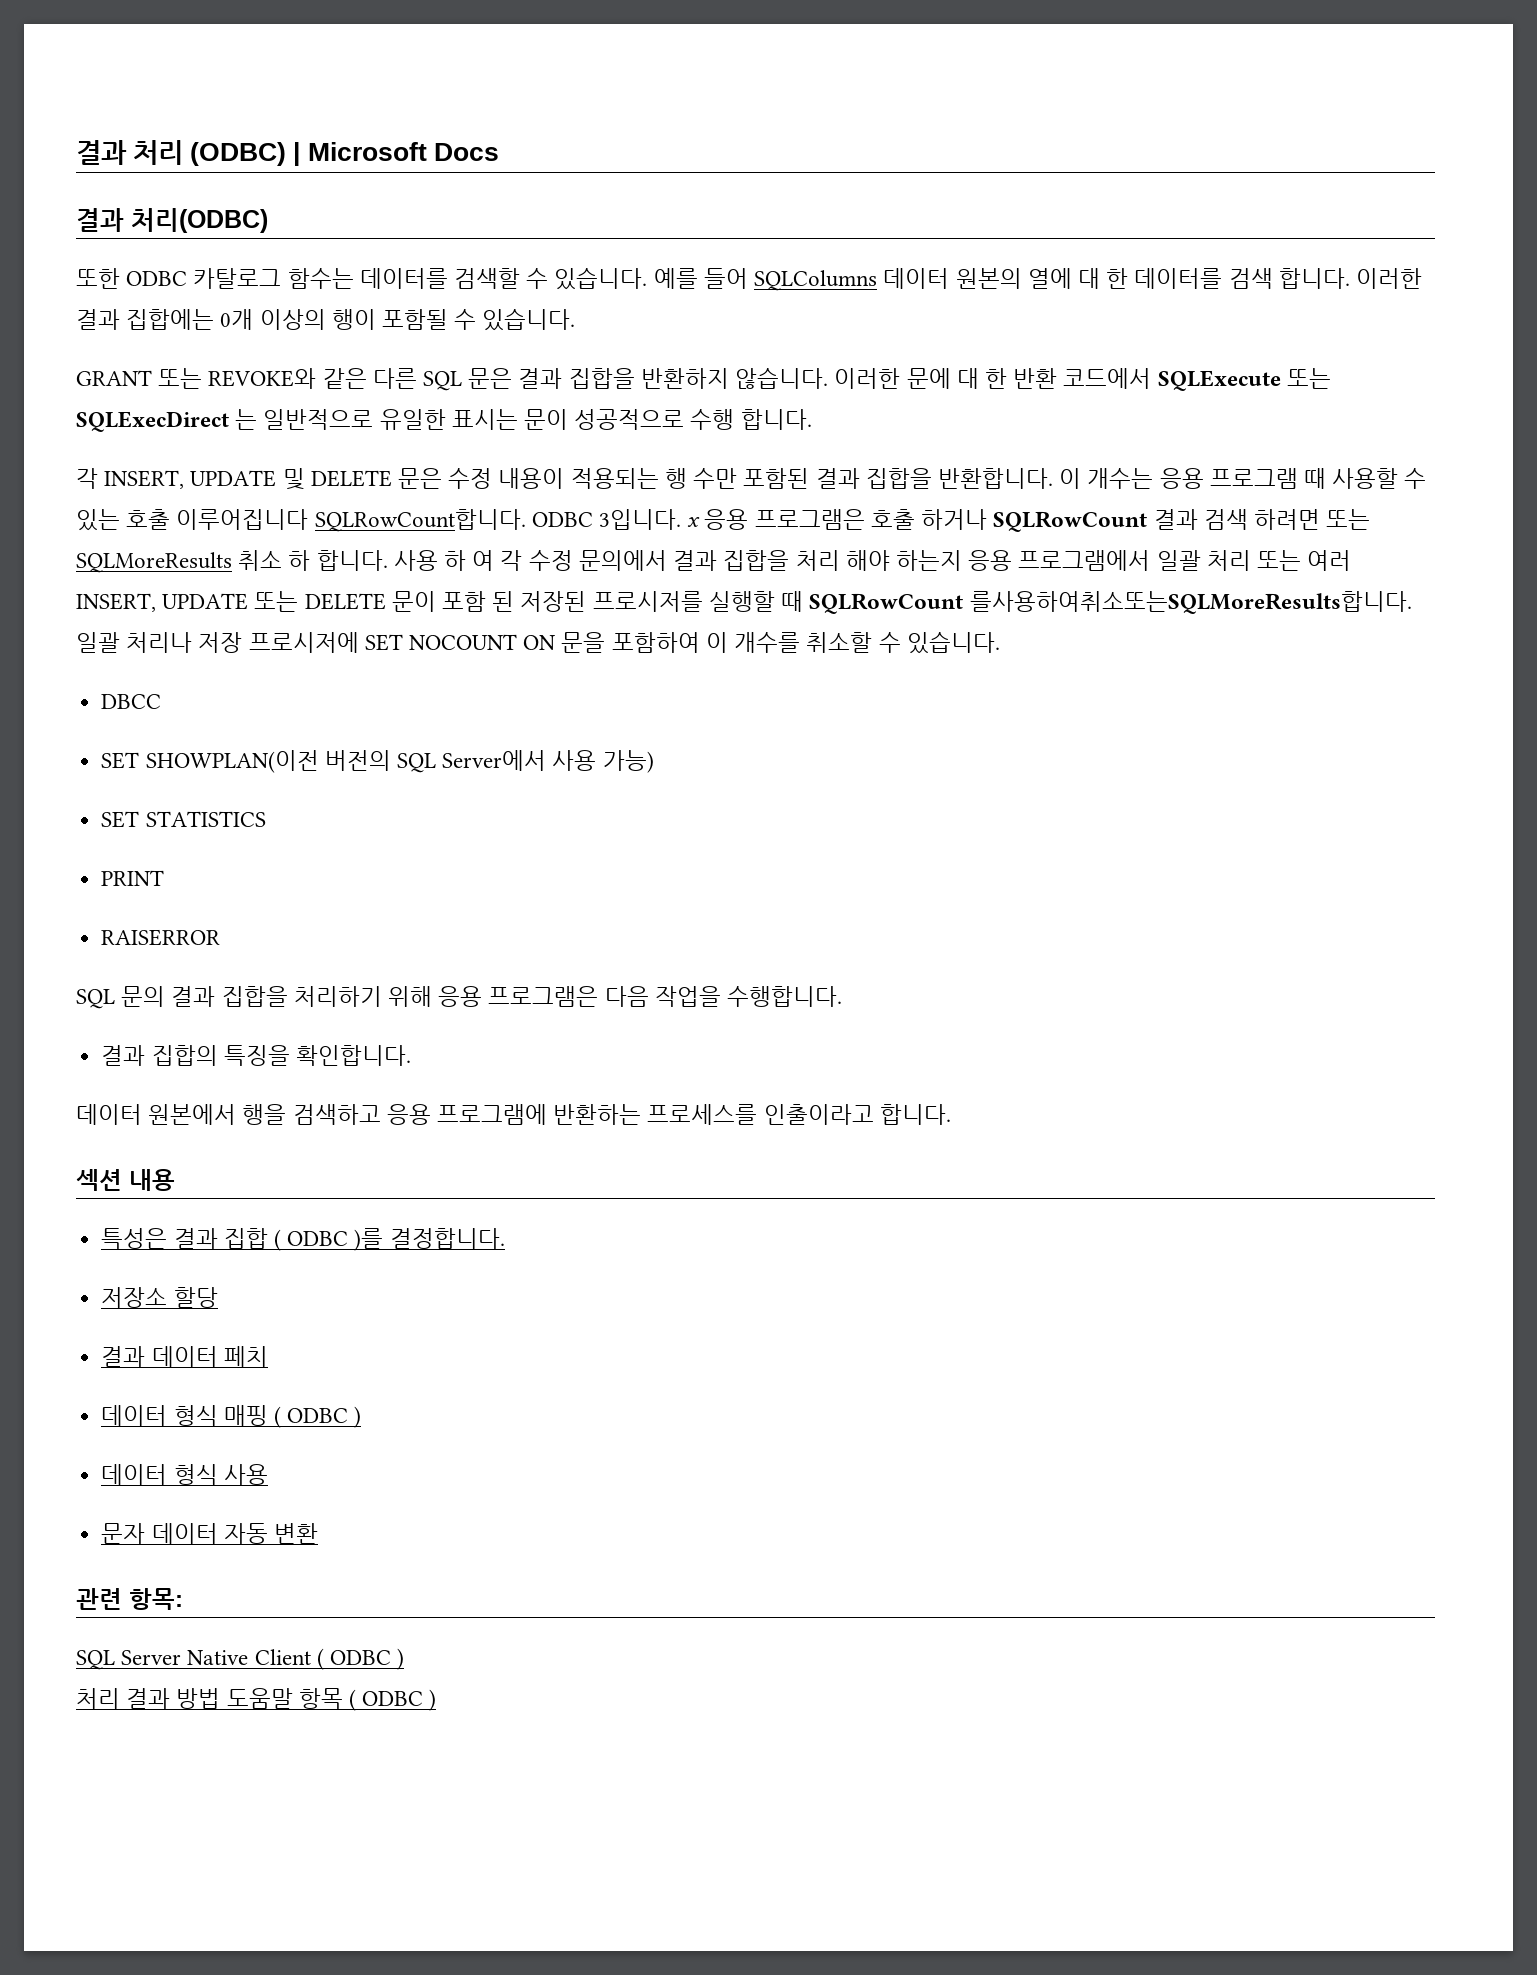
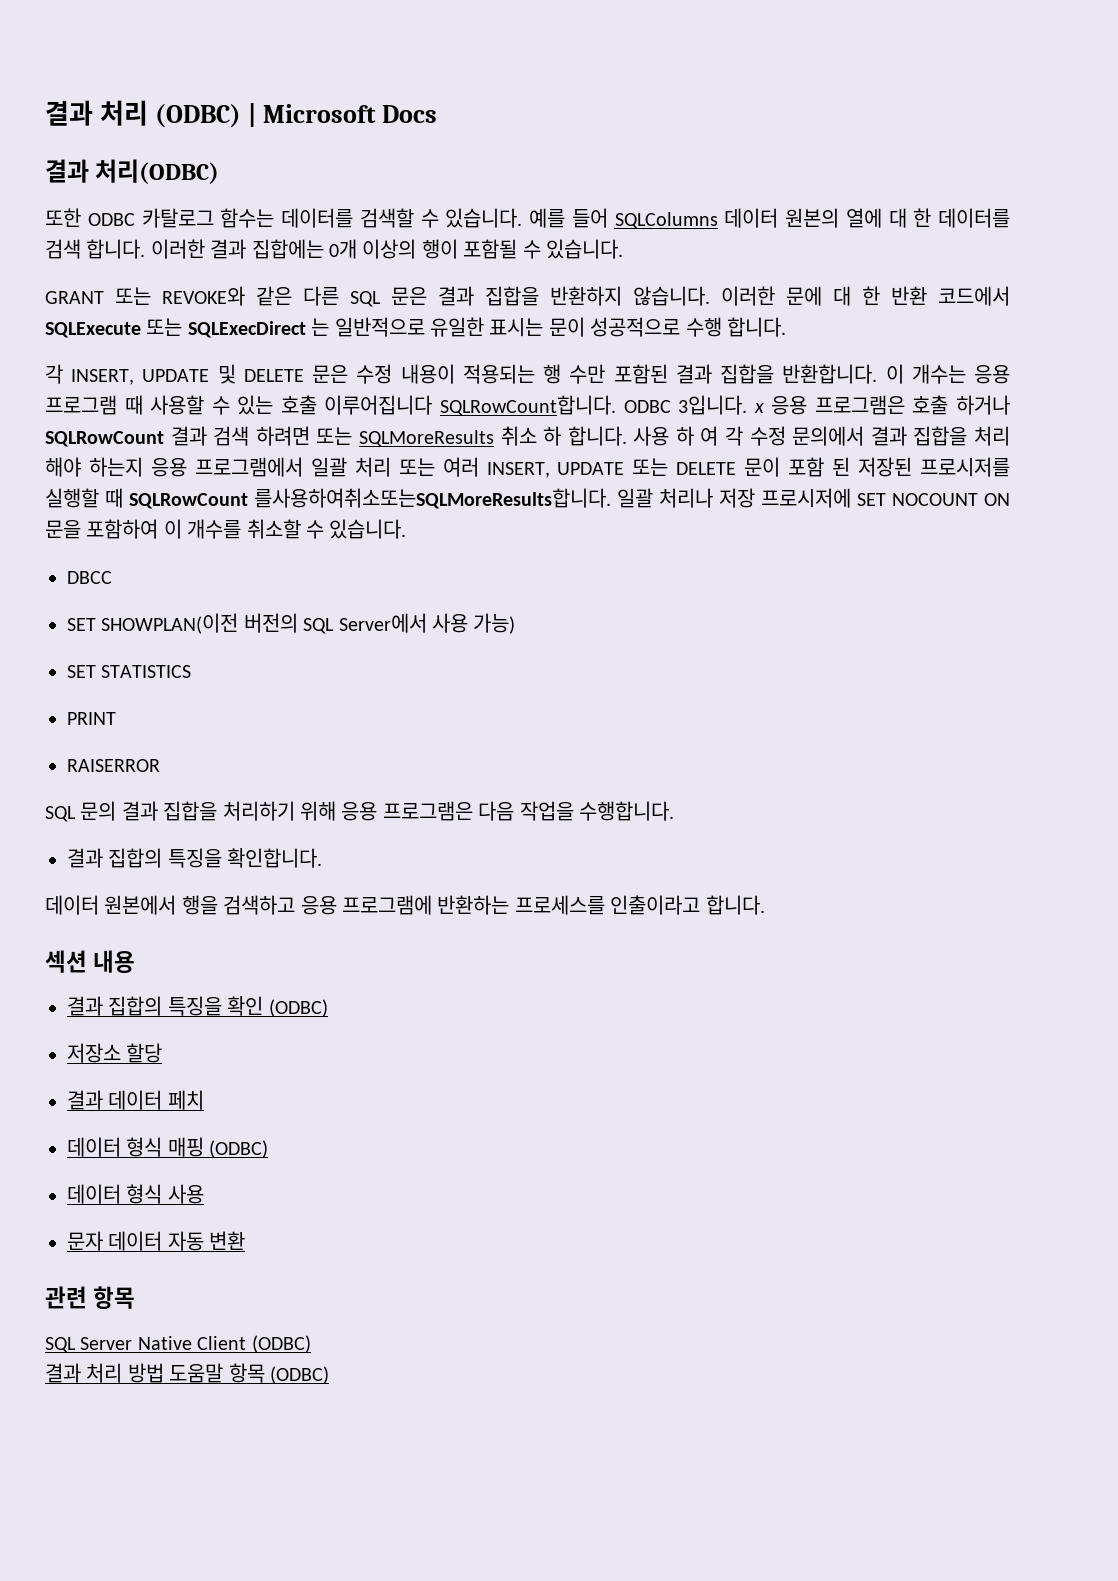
[101,1228,505,1251] 특성은 결과 집합 ( ODBC )를 결정합니다. -> [67,996,328,1017] 결과 집합의 특징을 확인 (ODBC)
[273,1406,362,1428] ( ODBC ) -> [209,1140,269,1158] (ODBC)
[129,1588,183,1610] 항목: -> [93,1286,136,1309] 항목
[316,1648,405,1670] [76,1688,437,1711] ( ODBC ) // 처리 결과 방법 도움말 항목 ( ODBC ) -> [251,1335,311,1353] [45,1363,329,1384] (ODBC) // 결과 처리 방법 도움말 항목 (ODBC)

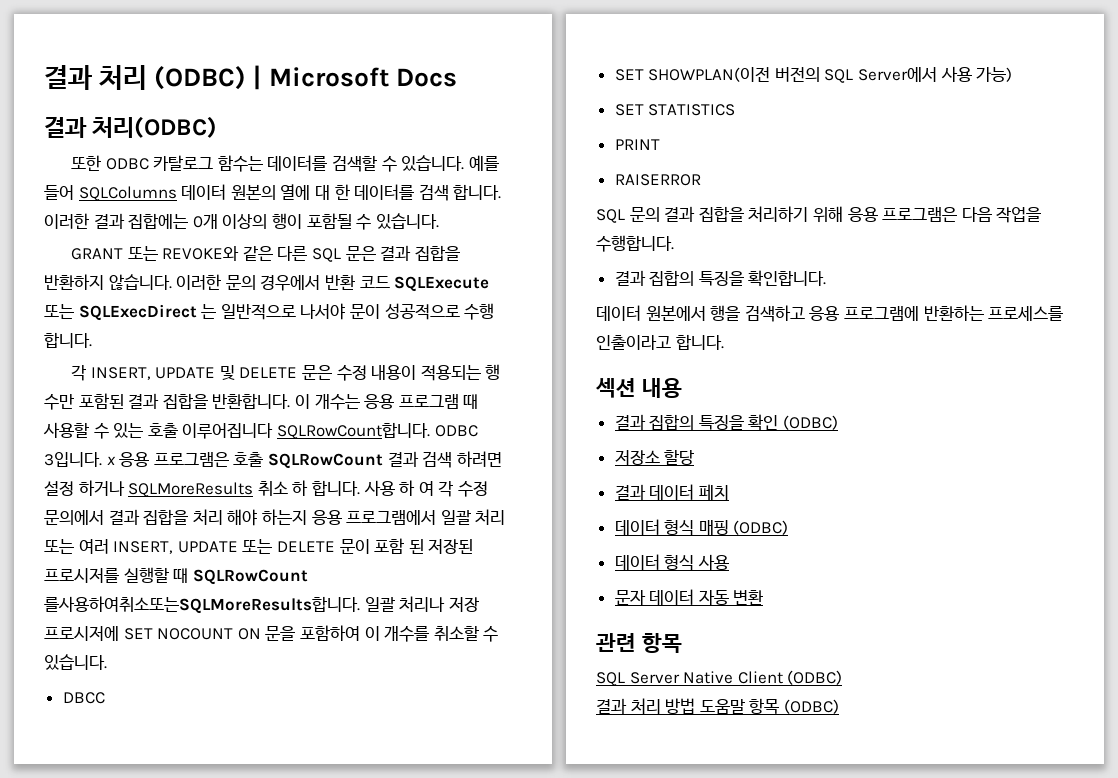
[786,286,1010,306] 문에 대 한 반환 코드에서 -> [225,275,390,291] 문의 경우에서 반환 코드
[429,317,544,337] 유일한 표시는 -> [300,303,346,320] 나서야
[955,395,1010,415] 하거나 -> (264, 459) none
[316,427,353,445] 또는 -> [44,480,125,496] 설정 하거나

